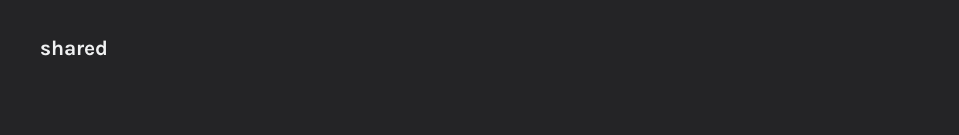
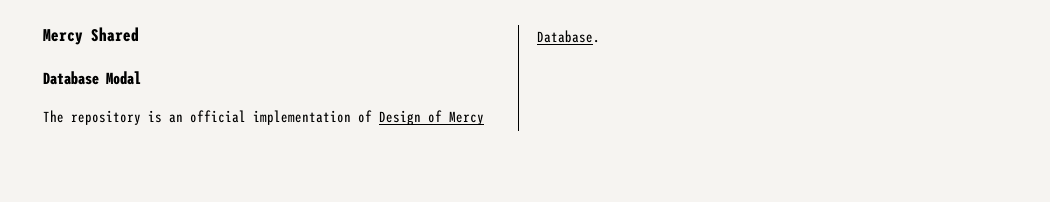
[40,40,108,56] shared -> [43,27,139,45] [43,71,141,85] [43,110,484,125] [537,30,600,43] Mercy Shared // Database Modal // The repository is an official implementation of Design of Mercy Database.

